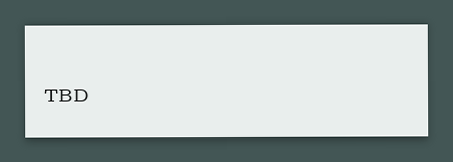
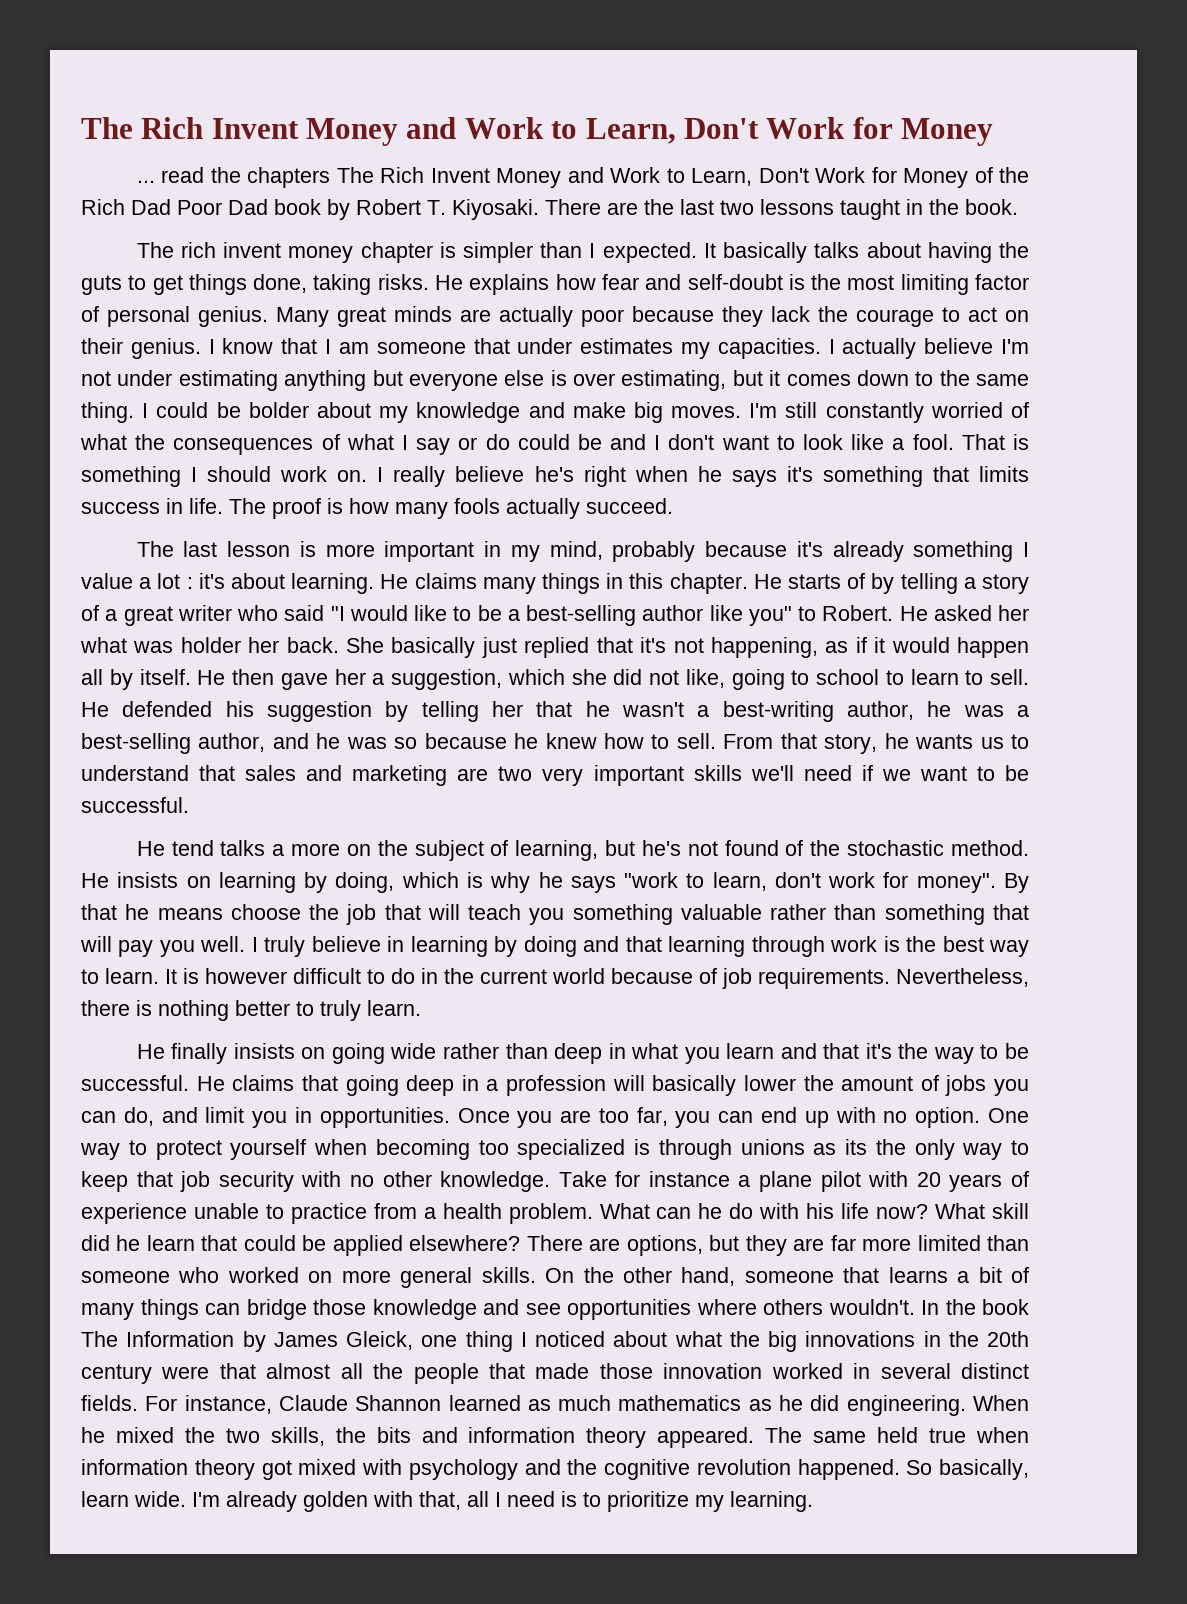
[44,89,90,102] TBD -> [81,117,994,146] [136,167,1029,188] [81,199,1018,220] [136,242,1030,263] [81,274,1029,295] [81,306,1029,327] [81,338,1029,359] [81,370,1029,391] [81,402,1029,423] [80,434,1029,455] [81,466,1029,487] [81,498,673,519] [136,541,1029,562] [81,573,1030,594] [81,605,1029,626] [80,637,1029,658] [81,669,1029,690] [81,701,1029,722] [81,733,1030,754] [81,765,1029,786] [81,797,189,813] [136,840,1029,861] [81,872,1030,893] [81,904,1029,925] [80,936,1030,957] [81,968,1029,989] [81,1000,421,1021] [136,1043,1030,1064] [81,1075,1029,1096] [81,1107,1029,1128] [80,1139,1029,1160] [81,1171,1030,1192] [81,1203,1030,1224] [81,1235,1030,1256] [81,1267,1029,1288] [81,1299,1029,1320] [81,1331,1029,1352] [81,1363,1029,1384] [81,1395,1029,1416] [81,1427,1029,1448] [81,1459,1029,1480] [81,1491,813,1512] The Rich Invent Money and Work to Learn, Don't Work for Money // ... read the chapters The Rich Invent Money and Work to Learn, Don't Work for Money of the Rich Dad Poor Dad book by Robert T. Kiyosaki. There are the last two lessons taught in the book. // The rich invent money chapter is simpler than I expected. It basically talks about having the guts to get things done, taking risks. He explains how fear and self-doubt is the most limiting factor of personal genius. Many great minds are actually poor because they lack the courage to act on their genius. I know that I am someone that under estimates my capacities. I actually believe I'm not under estimating anything but everyone else is over estimating, but it comes down to the same thing. I could be bolder about my knowledge and make big moves. I'm still constantly worried of what the consequences of what I say or do could be and I don't want to look like a fool. That is something I should work on. I really believe he's right when he says it's something that limits success in life. The proof is how many fools actually succeed. // The last lesson is more important in my mind, probably because it's already something I value a lot : it's about learning. He claims many things in this chapter. He starts of by telling a story of a great writer who said "I would like to be a best-selling author like you" to Robert. He asked her what was holder her back. She basically just replied that it's not happening, as if it would happen all by itself. He then gave her a suggestion, which she did not like, going to school to learn to sell. He defended his suggestion by telling her that he wasn't a best-writing author, he was a best-selling author, and he was so because he knew how to sell. From that story, he wants us to understand that sales and marketing are two very important skills we'll need if we want to be successful. // He tend talks a more on the subject of learning, but he's not found of the stochastic method. He insists on learning by doing, which is why he says "work to learn, don't work for money". By that he means choose the job that will teach you something valuable rather than something that will pay you well. I truly believe in learning by doing and that learning through work is the best way to learn. It is however difficult to do in the current world because of job requirements. Nevertheless, there is nothing better to truly learn. // He finally insists on going wide rather than deep in what you learn and that it's the way to be successful. He claims that going deep in a profession will basically lower the amount of jobs you can do, and limit you in opportunities. Once you are too far, you can end up with no option. One way to protect yourself when becoming too specialized is through unions as its the only way to keep that job security with no other knowledge. Take for instance a plane pilot with 20 years of experience unable to practice from a health problem. What can he do with his life now? What skill did he learn that could be applied elsewhere? There are options, but they are far more limited than someone who worked on more general skills. On the other hand, someone that learns a bit of many things can bridge those knowledge and see opportunities where others wouldn't. In the book The Information by James Gleick, one thing I noticed about what the big innovations in the 20th century were that almost all the people that made those innovation worked in several distinct fields. For instance, Claude Shannon learned as much mathematics as he did engineering. When he mixed the two skills, the bits and information theory appeared. The same held true when information theory got mixed with psychology and the cognitive revolution happened. So basically, learn wide. I'm already golden with that, all I need is to prioritize my learning.

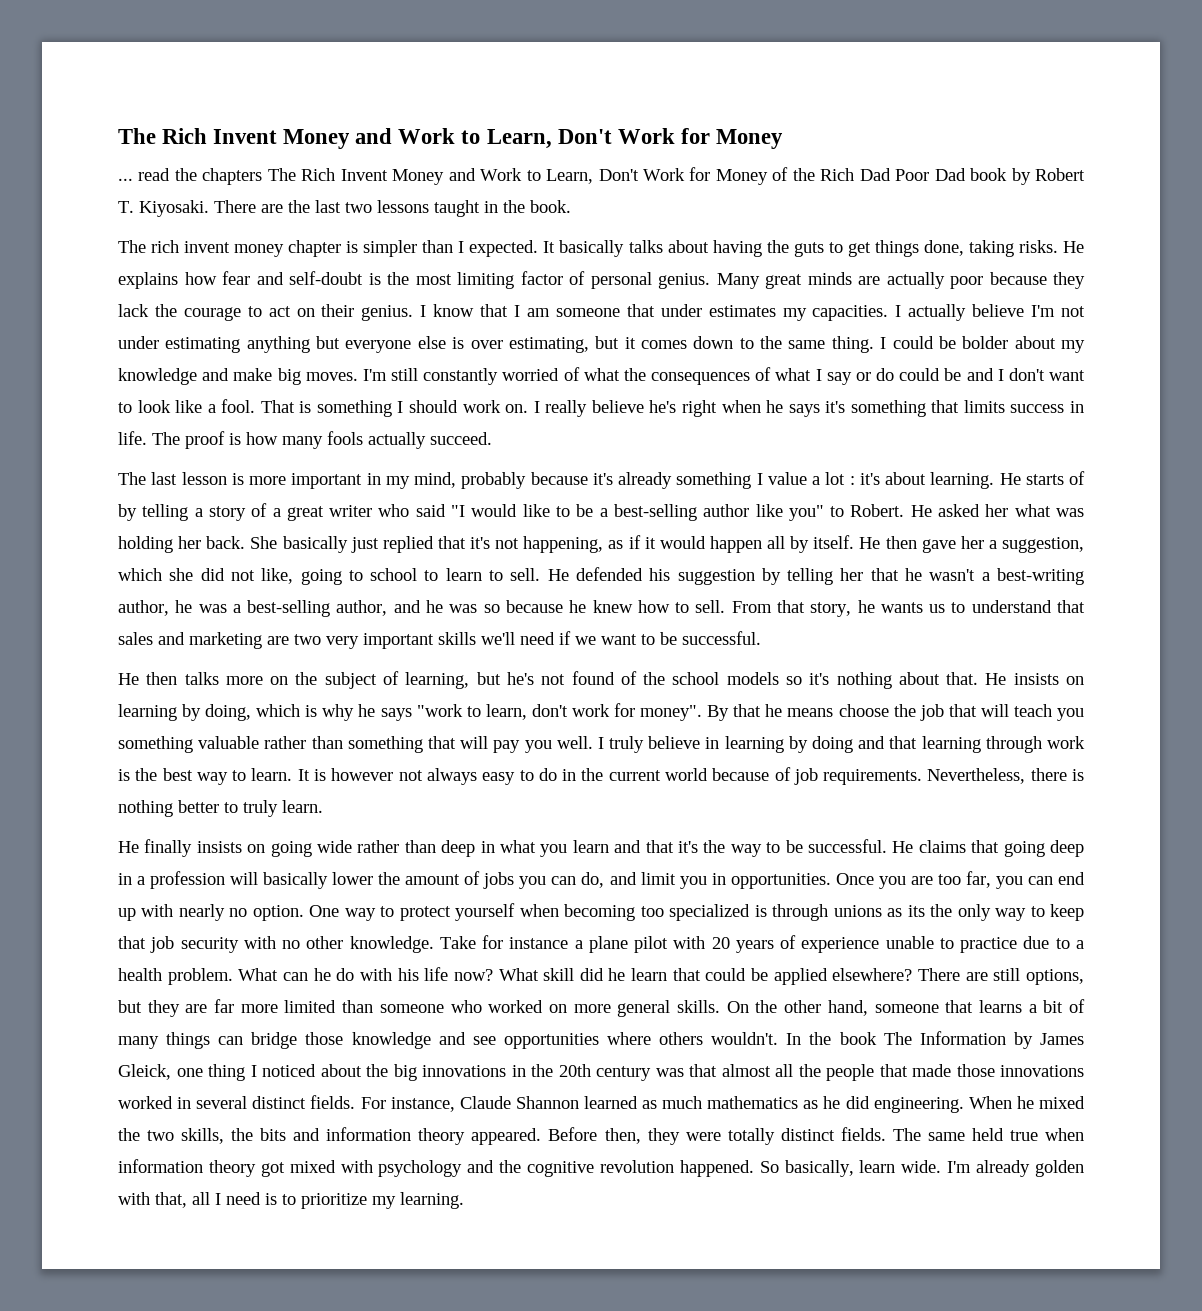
[414,573,782,594] claims many things in this chapter. He -> (1021, 479) none
[180,637,241,653] holder -> [118,536,173,553] holding
[171,840,285,856] tend talks a -> [146,672,219,685] then talks
[847,840,1029,856] stochastic method. -> [672,672,979,689] school models so it's nothing about that.
[293,968,361,984] difficult -> [398,768,516,785] not always easy
(876, 1115) none -> [178,904,225,921] nearly
[373,1203,417,1219] from -> [1023,936,1070,949] due to
(621, 1244) none -> [993,968,1021,981] still
[674,1331,722,1347] what -> (362, 1070) none
[161,1366,210,1379] were -> [655,1068,684,1077] was
[663,1363,763,1379] innovation -> [1000,1065,1084,1077] innovations
(755, 1437) none -> [548,1127,886,1145] Before then, they were totally distinct fields.

